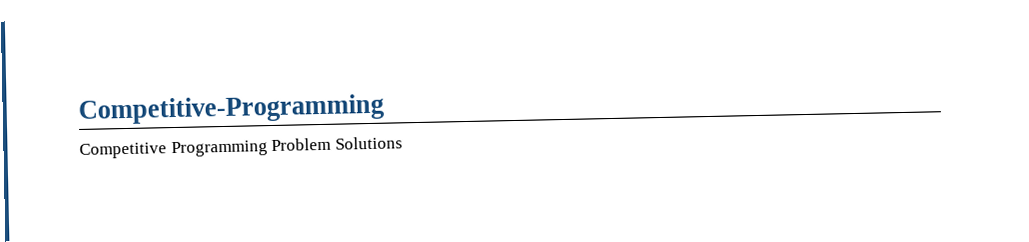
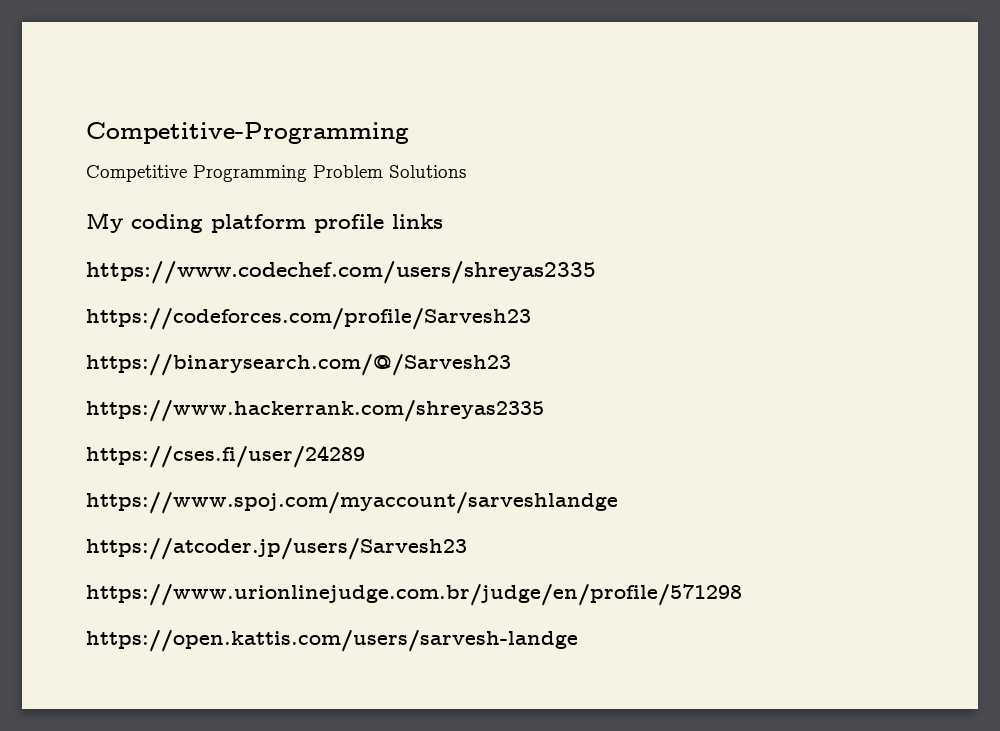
(403, 143) none -> [86,212,443,233] [86,261,596,284] [86,308,531,330] [86,354,511,376] [86,400,544,422] [86,445,365,468] [86,492,618,514] [86,538,467,560] [86,584,742,606] [86,630,578,652] // My coding platform profile links // https://www.codechef.com/users/shreyas2335 // https://codeforces.com/profile/Sarvesh23 // https://binarysearch.com/@/Sarvesh23 // https://www.hackerrank.com/shreyas2335 // https://cses.fi/user/24289 // https://www.spoj.com/myaccount/sarveshlandge // https://atcoder.jp/users/Sarvesh23 // https://www.urionlinejudge.com.br/judge/en/profile/571298 // https://open.kattis.com/users/sarvesh-landge

